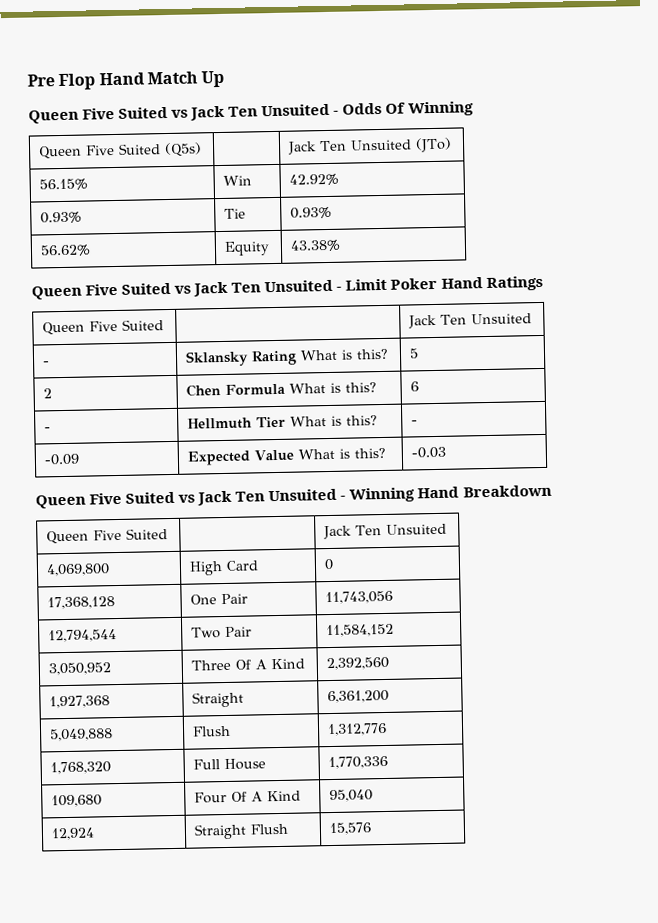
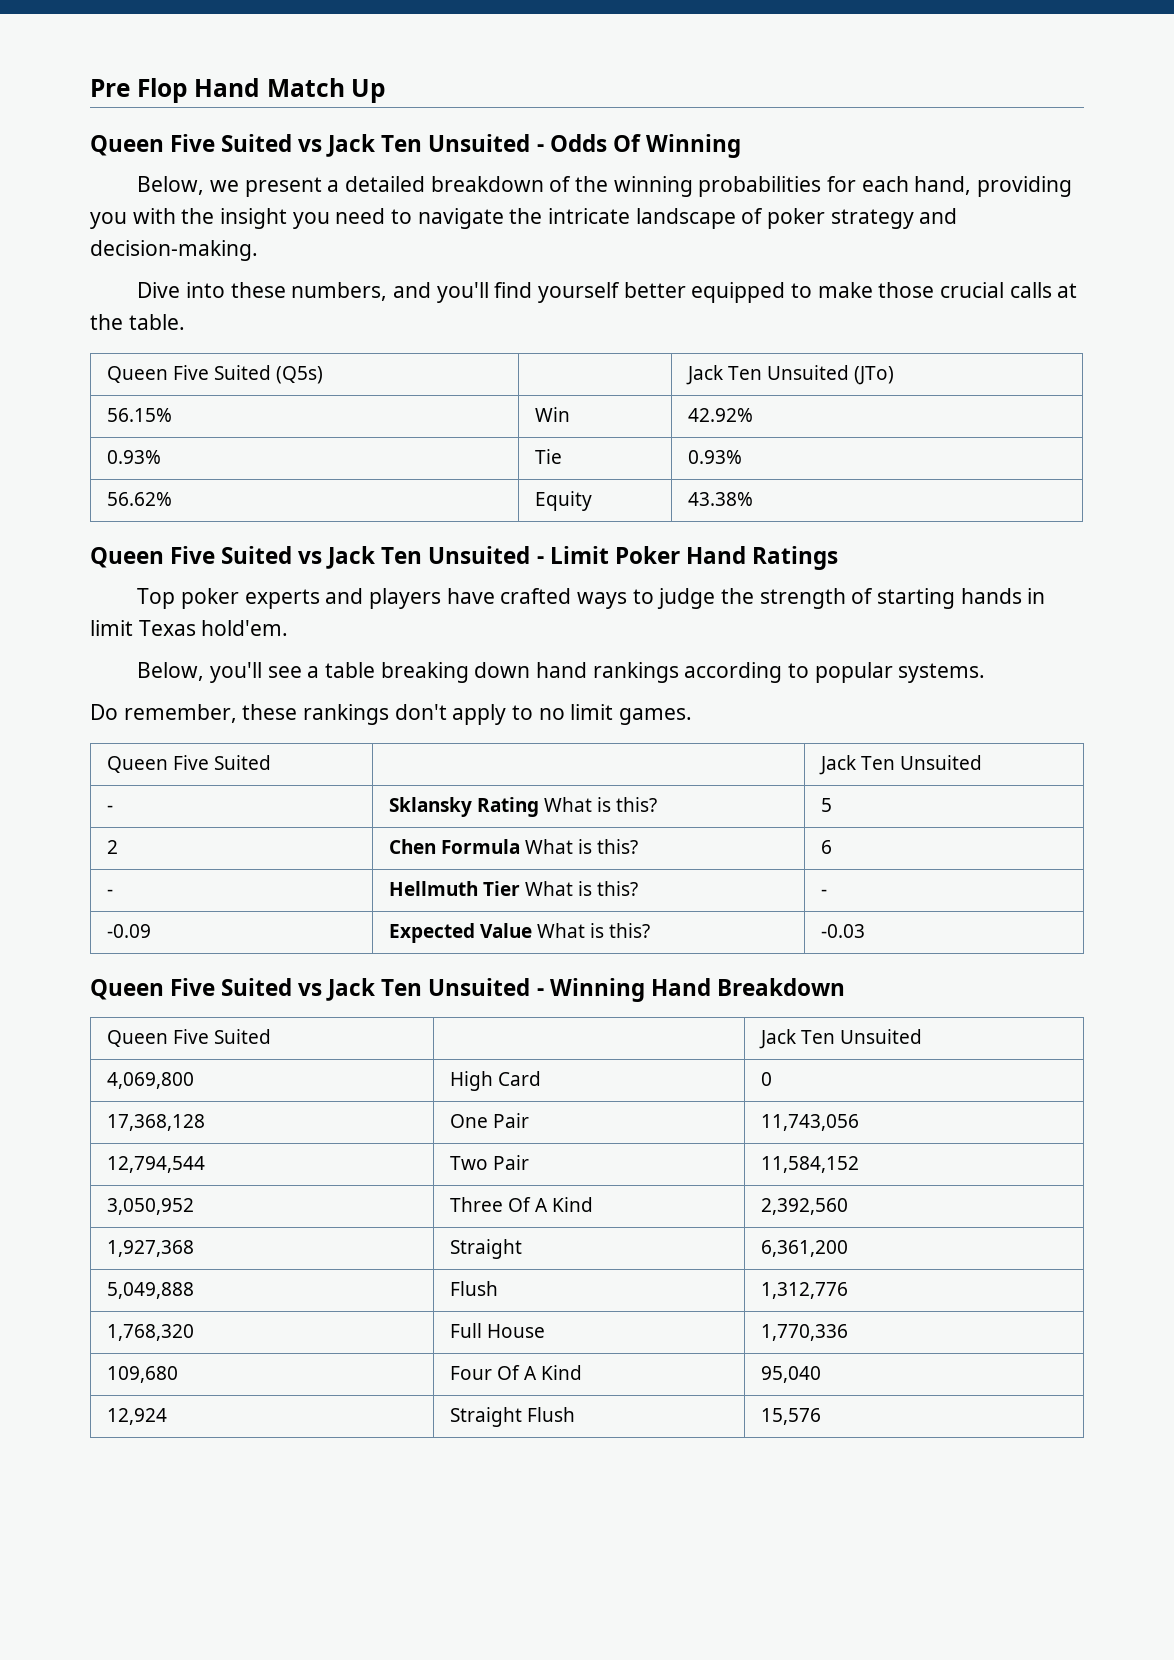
(474, 109) none -> [137,176,1072,197] [90,208,958,229] [90,240,258,261] [137,282,1078,303] [90,314,185,330] // Below, we present a detailed breakdown of the winning probabilities for each hand, providing you with the insight you need to navigate the intricate landscape of poker strategy and decision-making. // Dive into these numbers, and you'll find yourself better equipped to make those crucial calls at the table.
(543, 283) none -> [137,588,1046,609] [90,620,289,636] [137,662,986,683] [90,704,693,725] // Top poker experts and players have crafted ways to judge the strength of starting hands in limit Texas hold'em. // Below, you'll see a table breaking down hand rankings according to popular systems. // Do remember, these rankings don't apply to no limit games.

